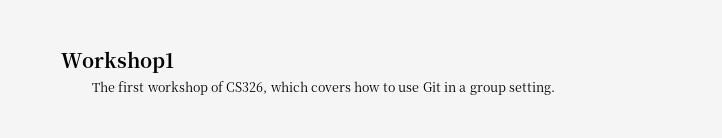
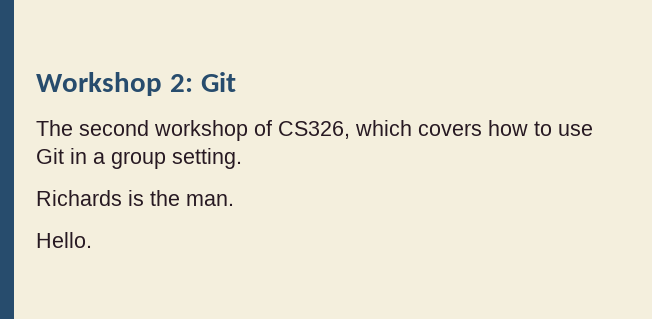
[61,51,174,73] Workshop1 -> [36,72,236,96] Workshop 2: Git
[118,81,145,92] first -> [79,120,149,136] second
(556, 88) none -> [36,190,234,206] [36,232,92,248] // Richards is the man. // Hello.

